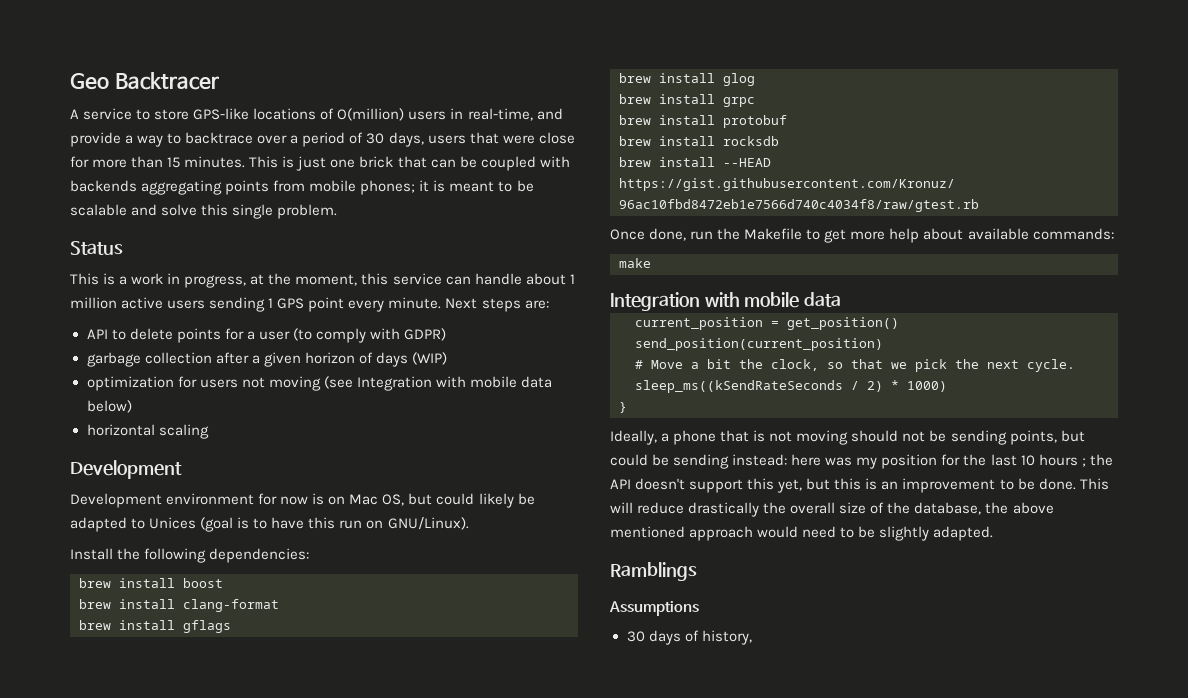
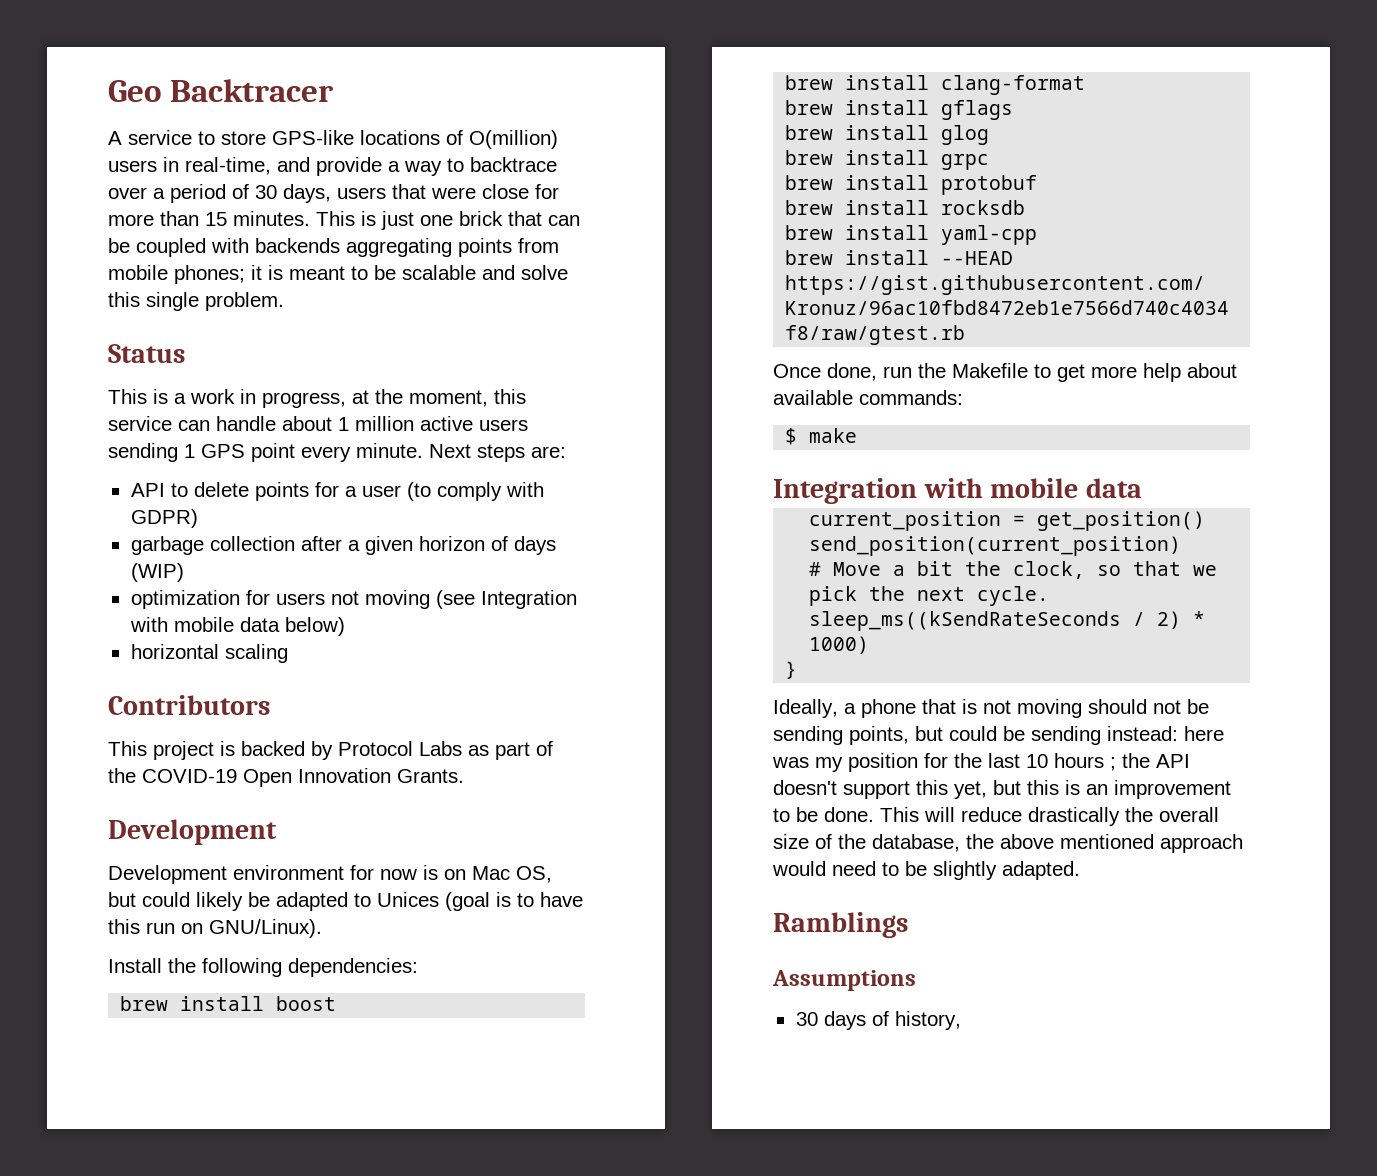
(209, 431) none -> [108,695,270,715] [108,741,553,760] [108,768,464,787] // Contributors // This project is backed by Protocol Labs as part of the COVID-19 Open Innovation Grants.
(779, 141) none -> [785,225,1038,245] // brew install yaml-cpp
(1114, 234) none -> [785,428,798,445] $

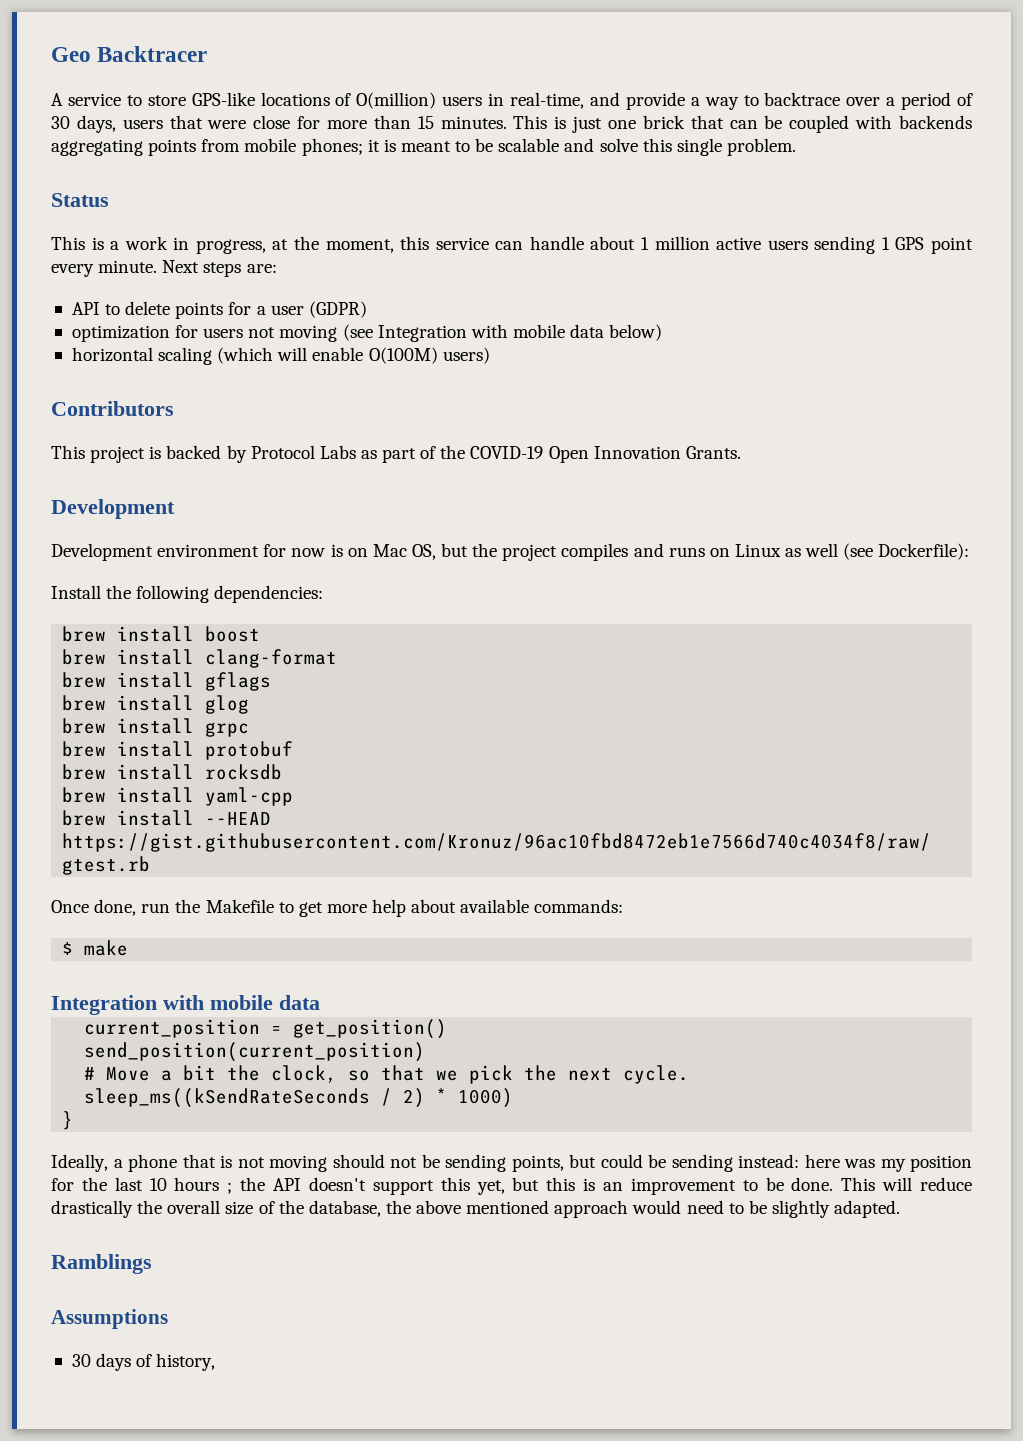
[406,482,544,501] [130,509,198,528] [130,536,556,555] [130,563,184,582] (to comply with GDPR) // garbage collection after a given horizon of days (WIP) -> [308,301,367,318] (GDPR)
(288, 653) none -> [217,347,490,364] (which will enable O(100M) users)
[142,892,583,911] [108,919,322,938] could likely be adapted to Unices (goal is to have this run on GNU/Linux). -> [472,543,970,561] the project compiles and runs on Linux as well (see Dockerfile):

